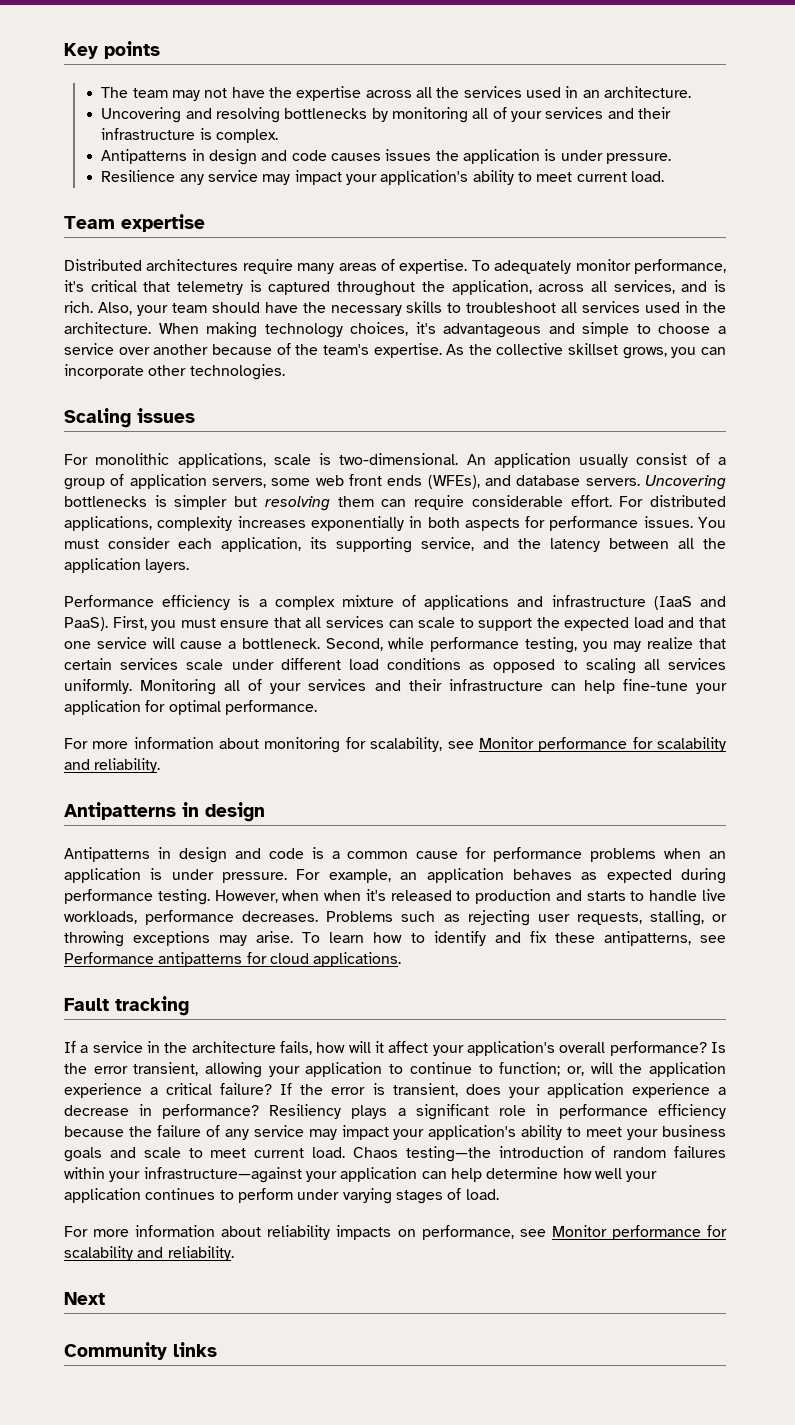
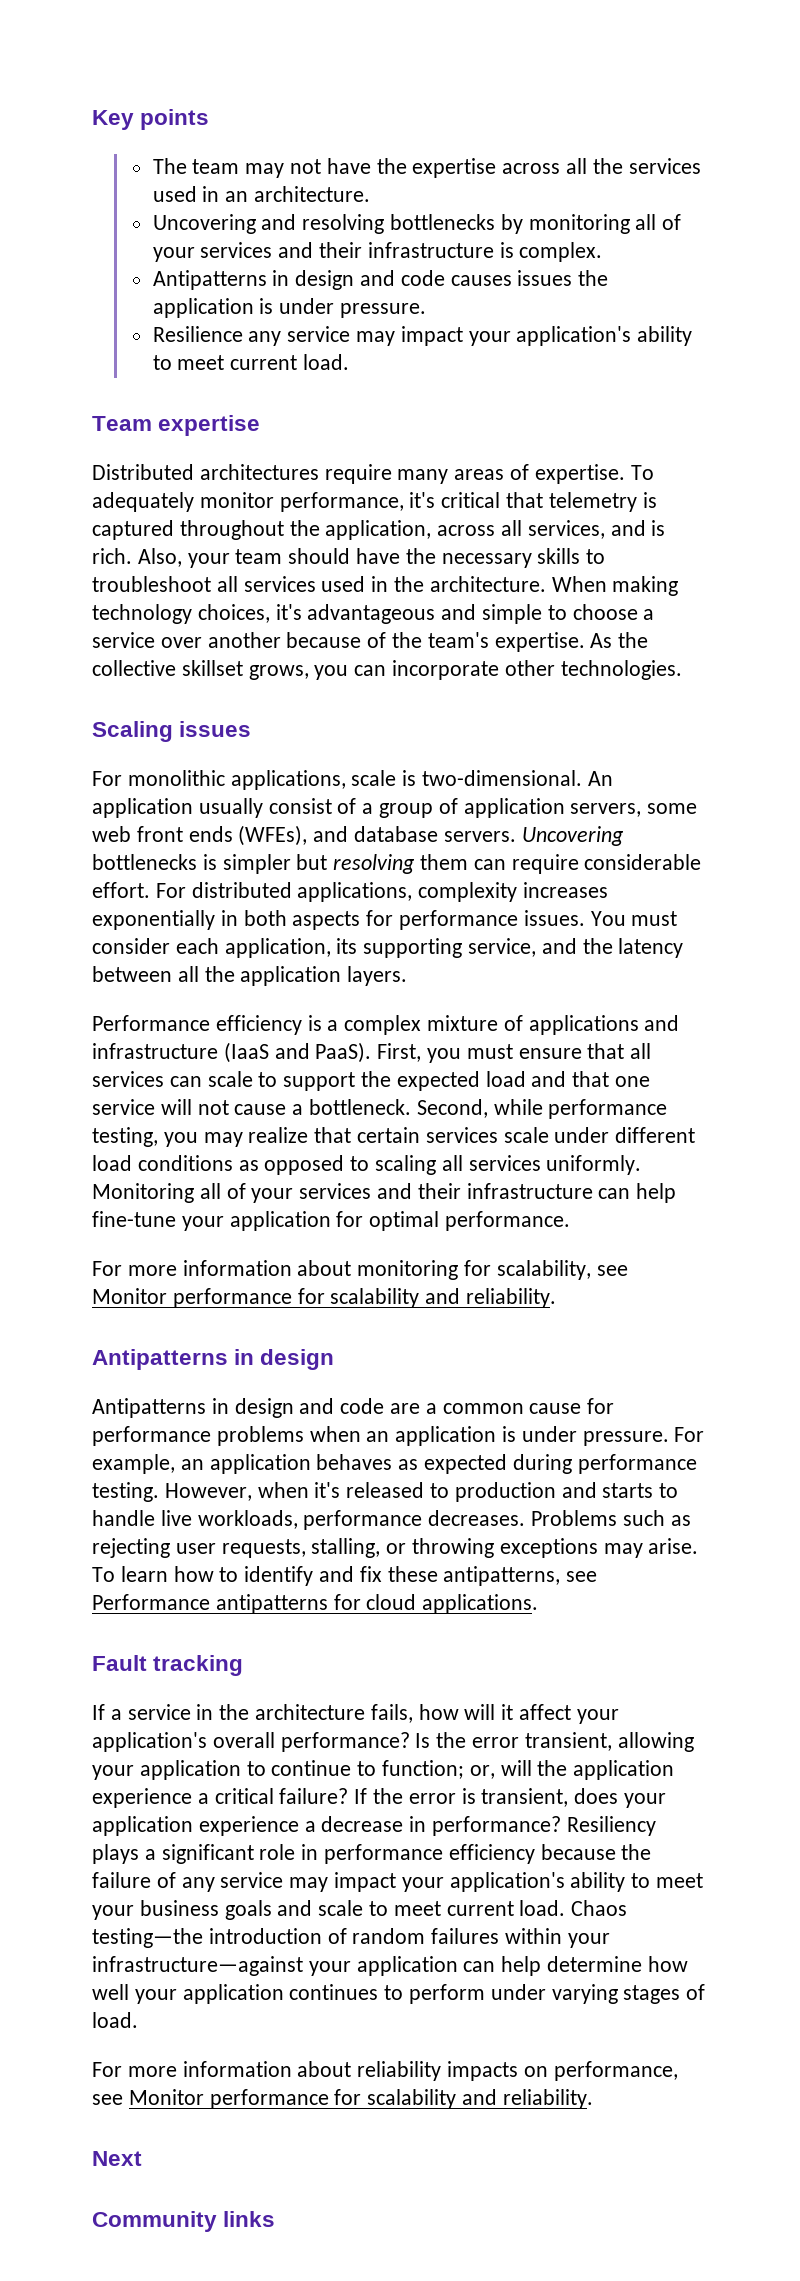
(175, 643) none -> [197,1100,229,1115] not
[311,847,324,859] is -> [390,1403,421,1414] are
[324,890,362,901] when -> (309, 1490) none

